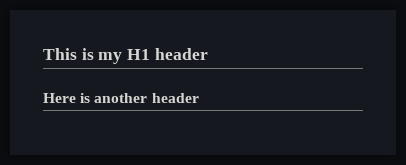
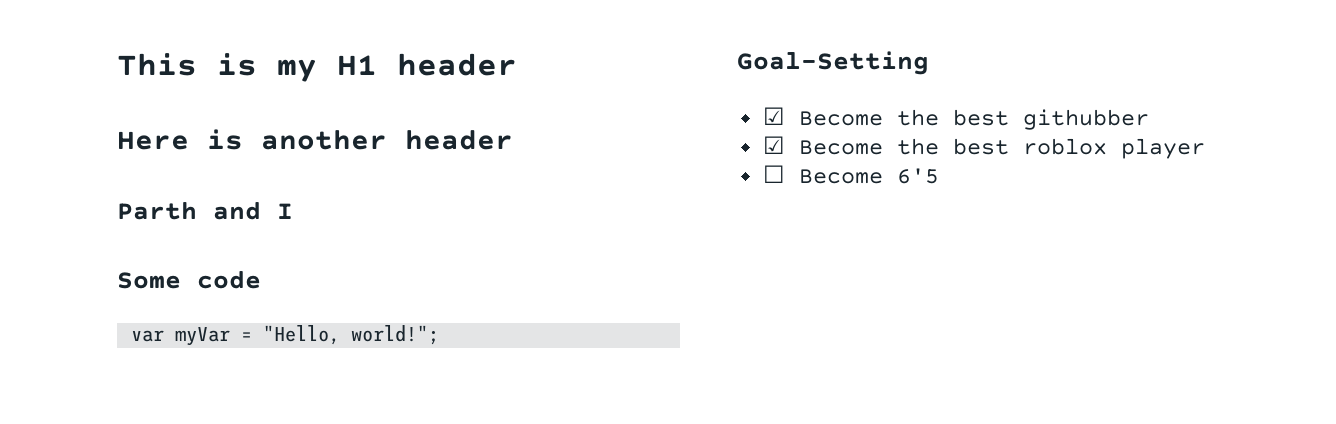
(199, 98) none -> [117,202,293,220] [117,271,261,289] [131,325,440,346] [737,51,929,75] [762,107,1149,130] [762,136,1205,159] [762,165,939,184] // Parth and I // Some code // var myVar = "Hello, world!"; // Goal-Setting // ☑ Become the best githubber // ☑ Become the best roblox player // ☐ Become 6'5

